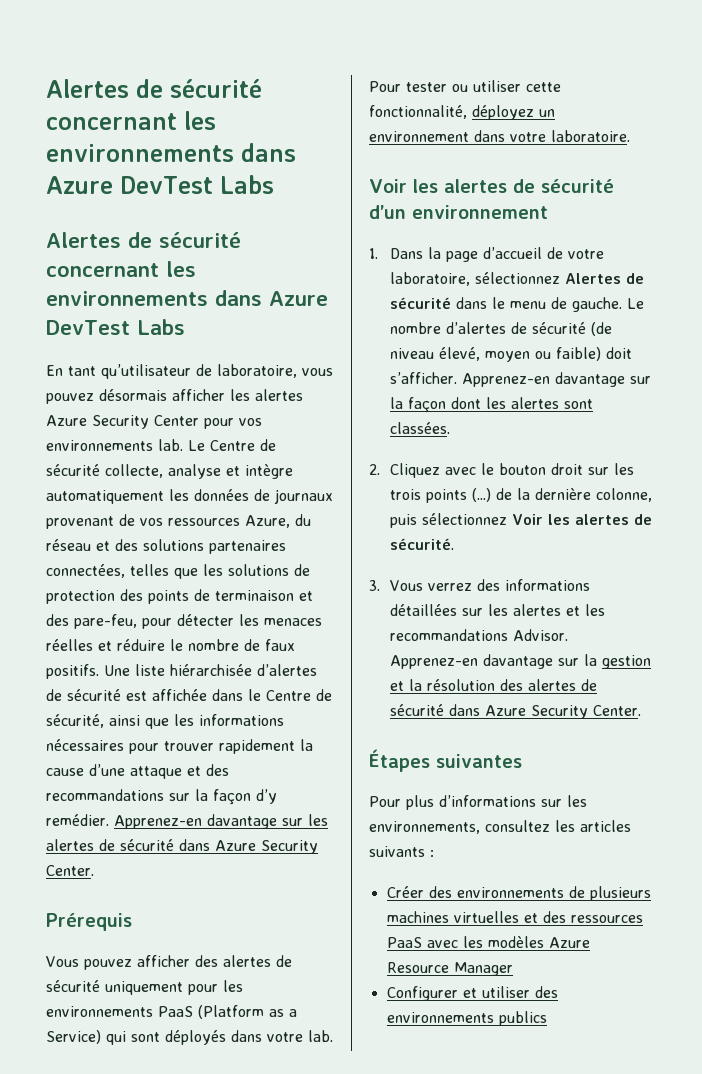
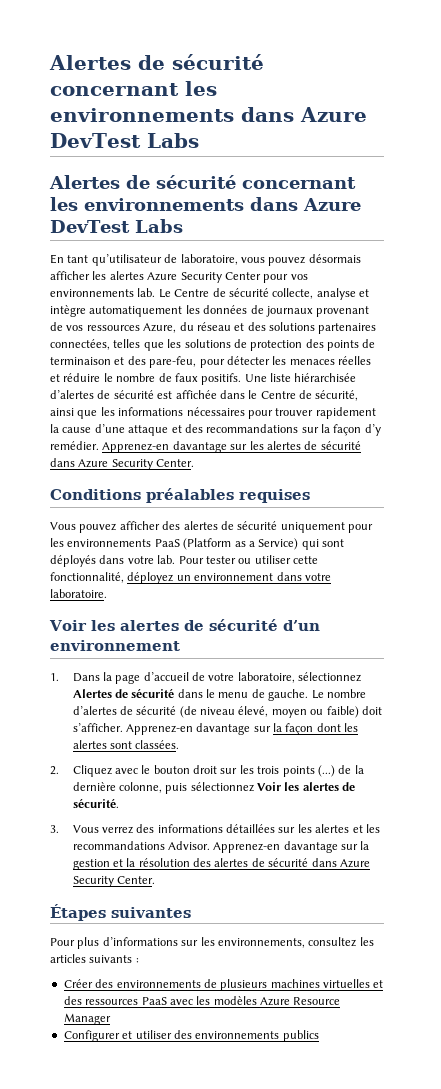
[46,913,132,931] Prérequis -> [50,488,310,503] Conditions préalables requises

